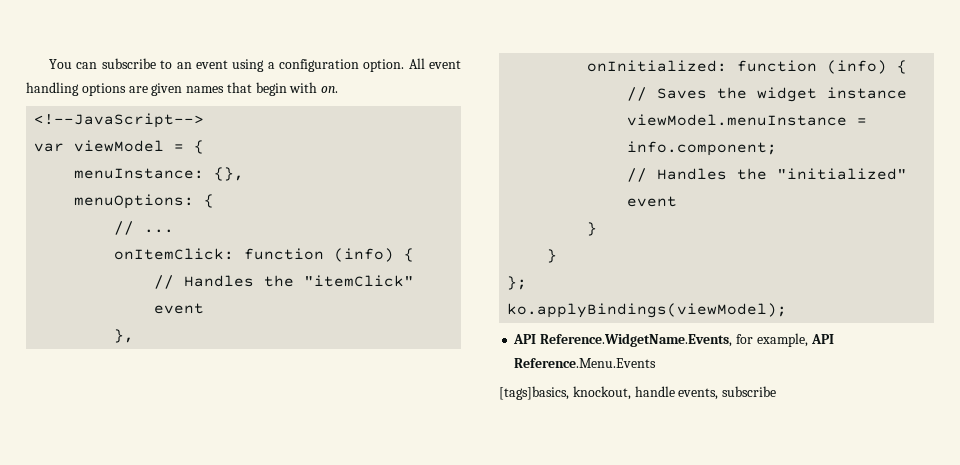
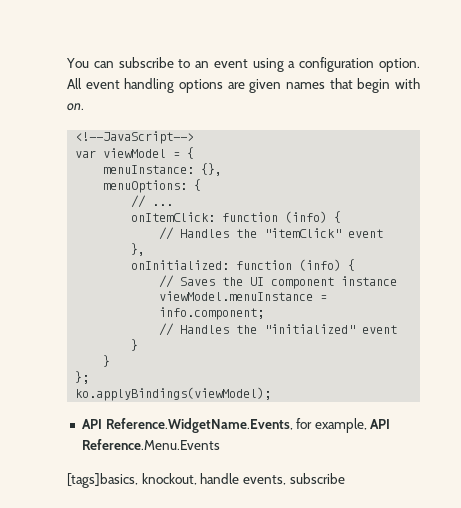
[757,87,818,102] widget -> [250,277,335,289] UI component

